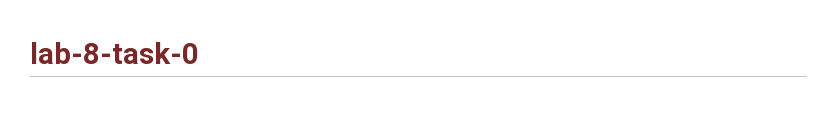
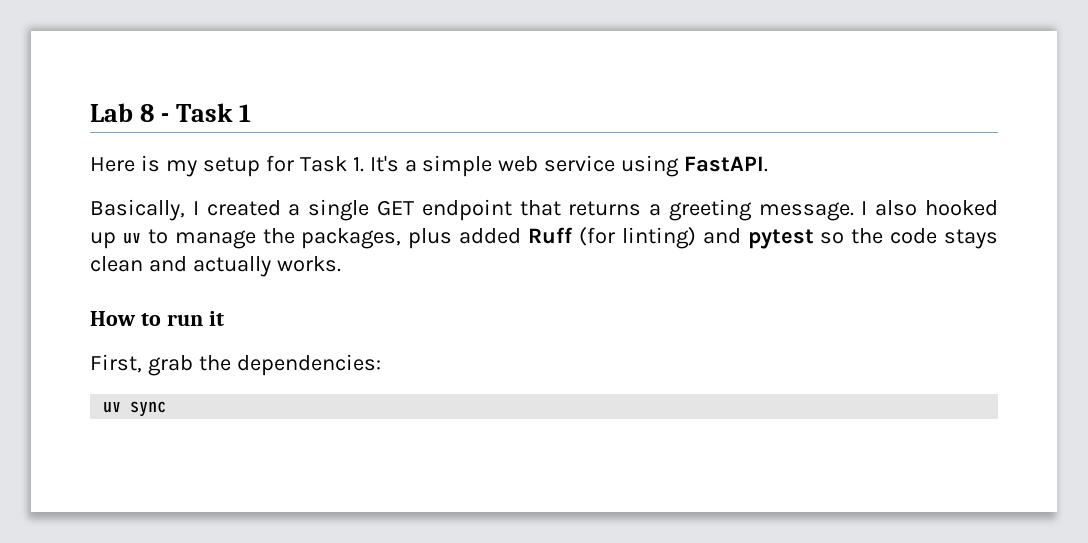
[30,42,199,64] lab-8-task-0 -> [90,103,251,122] [90,155,769,177] [90,199,999,221] [90,227,998,249] [90,256,341,277] [90,311,224,326] [90,354,381,376] [103,401,167,417] Lab 8 - Task 1 // Here is my setup for Task 1. It's a simple web service using FastAPI. // Basically, I created a single GET endpoint that returns a greeting message. I also hooked up uv to manage the packages, plus added Ruff (for linting) and pytest so the code stays clean and actually works. // How to run it // First, grab the dependencies: // uv sync

